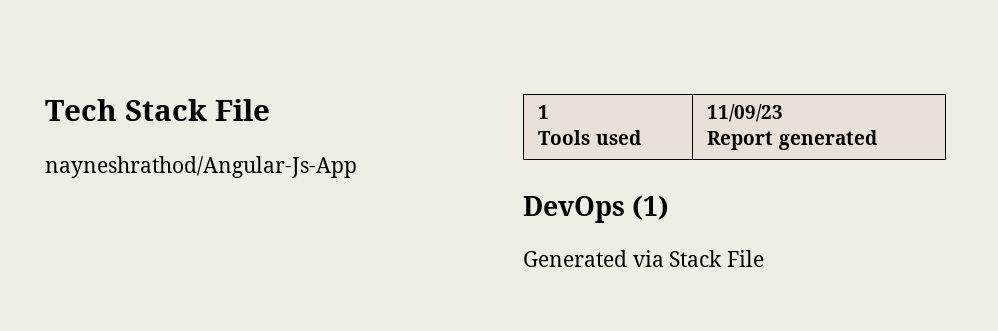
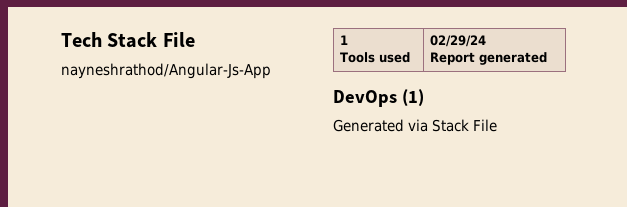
[707,104,784,122] 11/09/23 -> [429,35,486,47] 02/29/24

